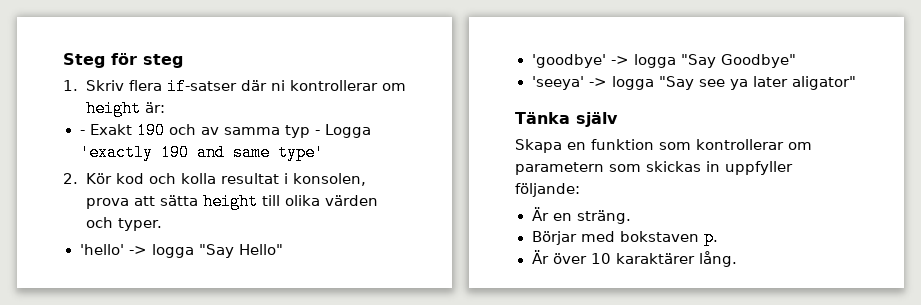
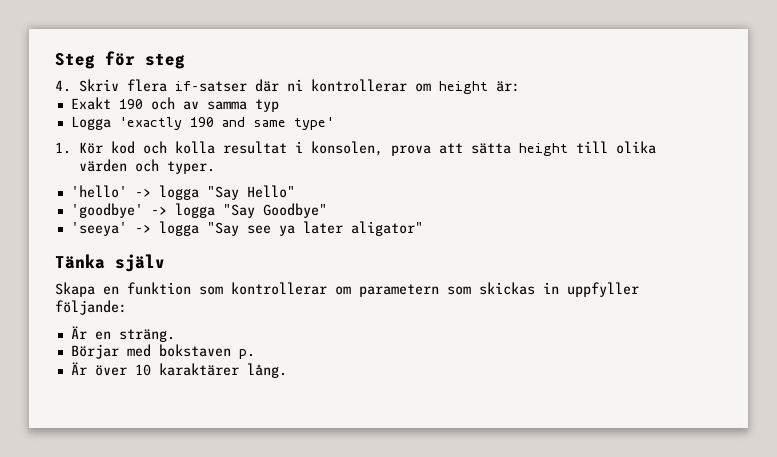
[63,80,78,91] 1. -> [55,80,71,92] 4.
[79,130,85,135] - -> (521, 86) none
[314,130,320,135] - -> (279, 105) //
[63,173,78,184] 2. -> [55,142,71,154] 1.

